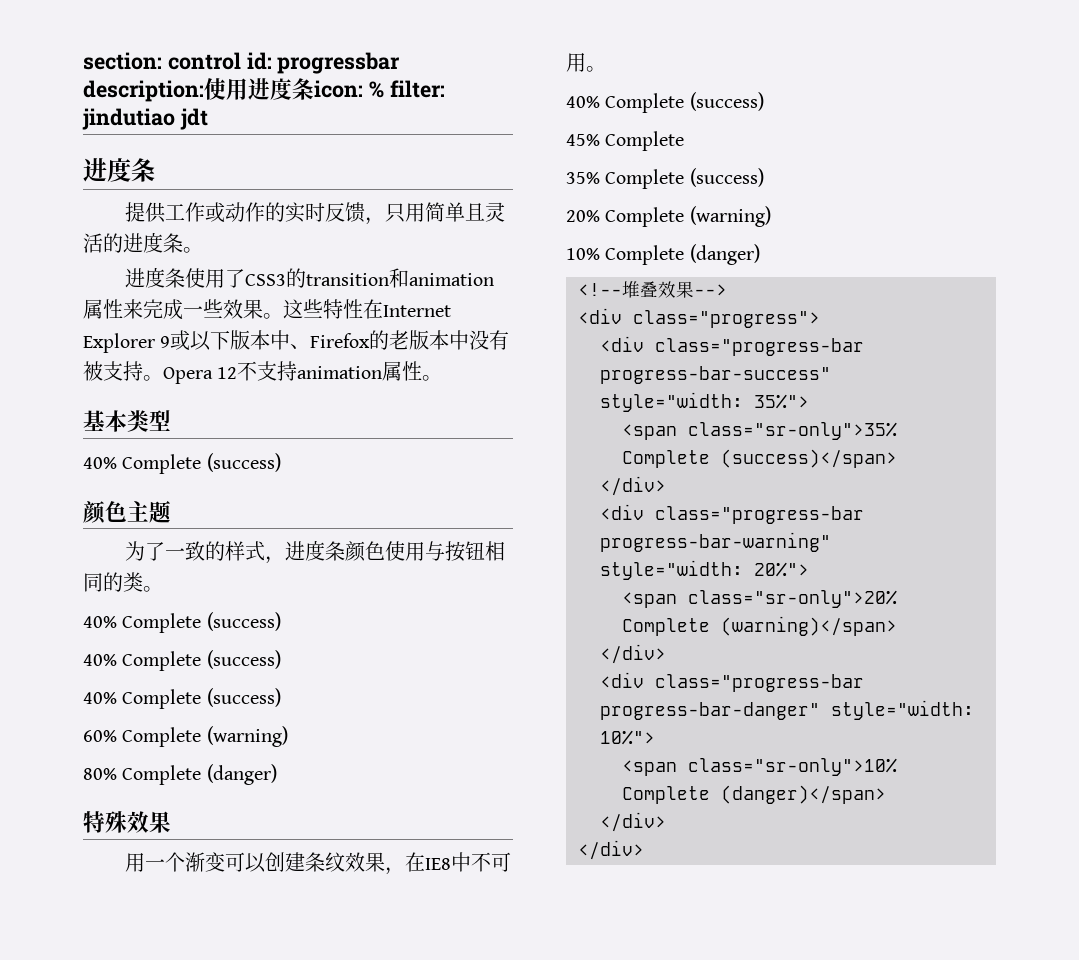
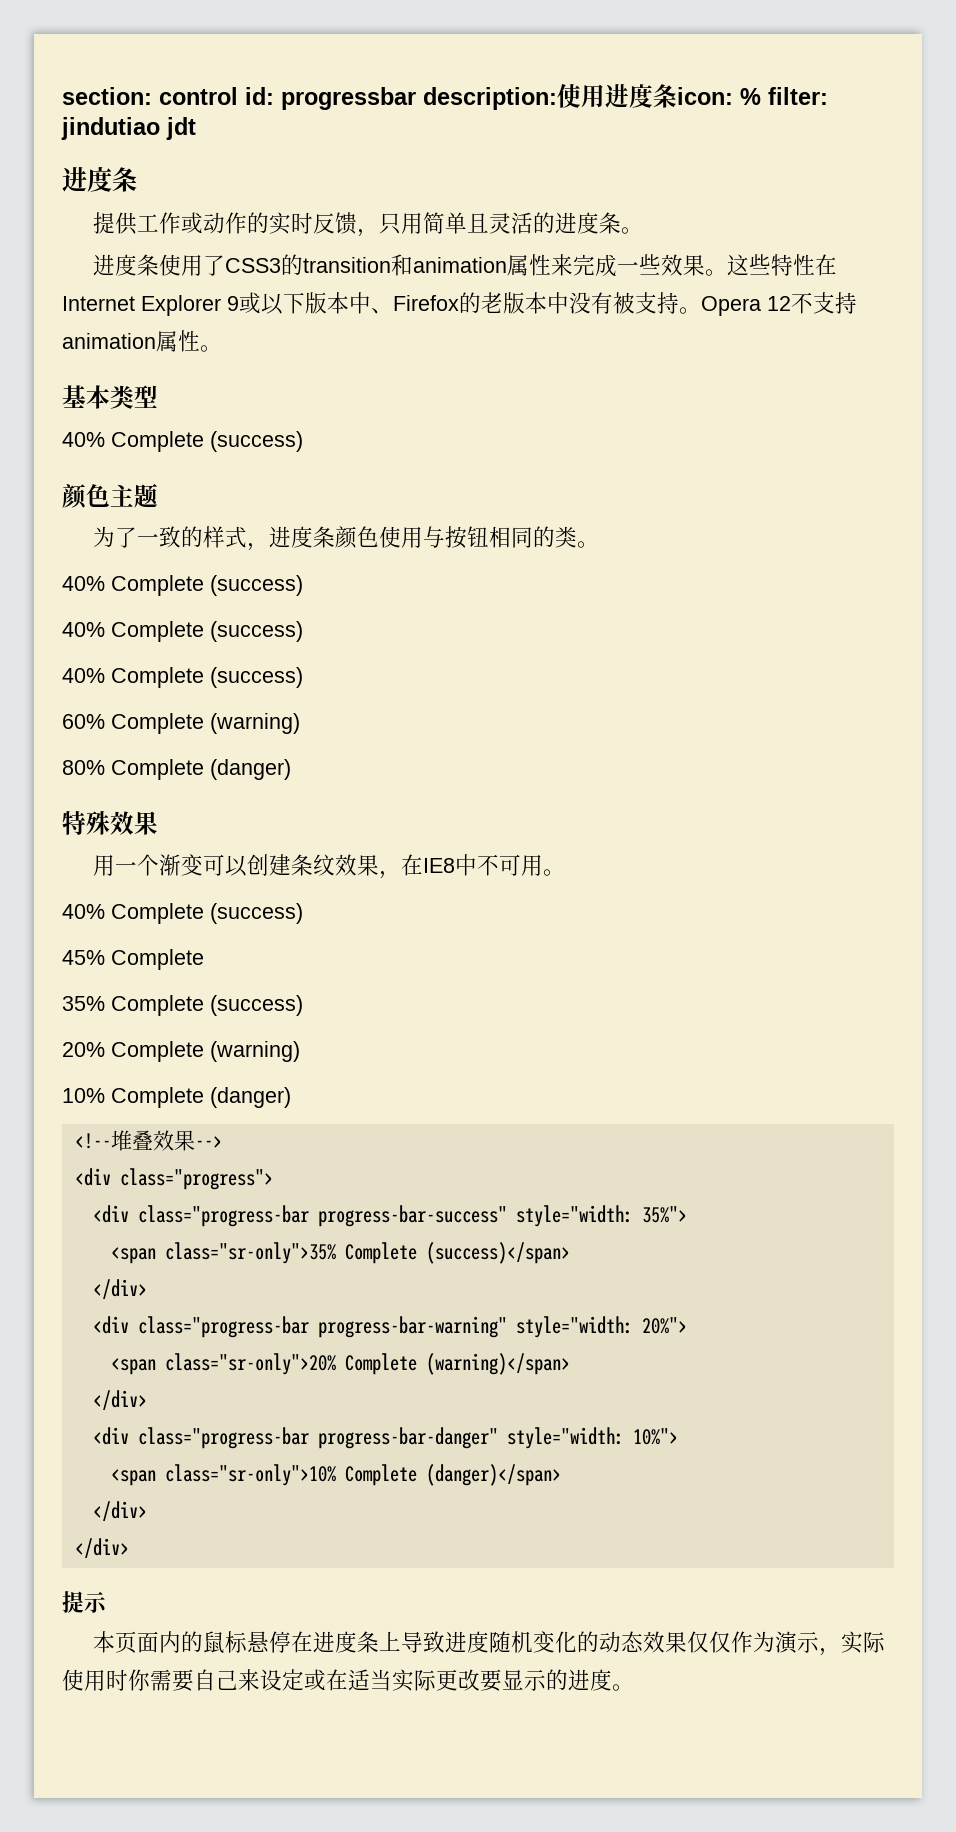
(644, 850) none -> [62,1591,107,1613] [93,1631,886,1656] [62,1669,634,1692] // 提示 // 本页面内的鼠标悬停在进度条上导致进度随机变化的动态效果仅仅作为演示，实际使用时你需要自己来设定或在适当实际更改要显示的进度。

